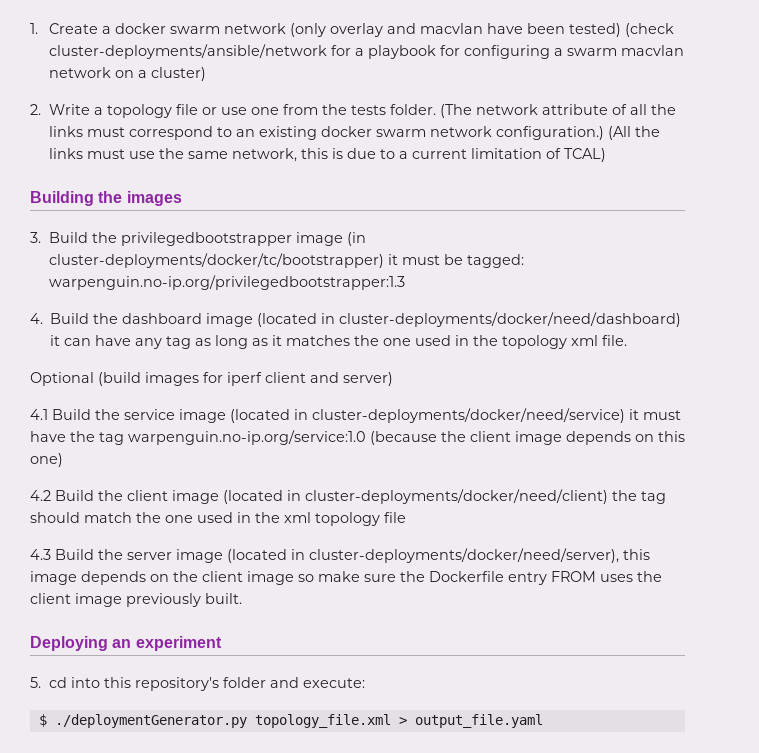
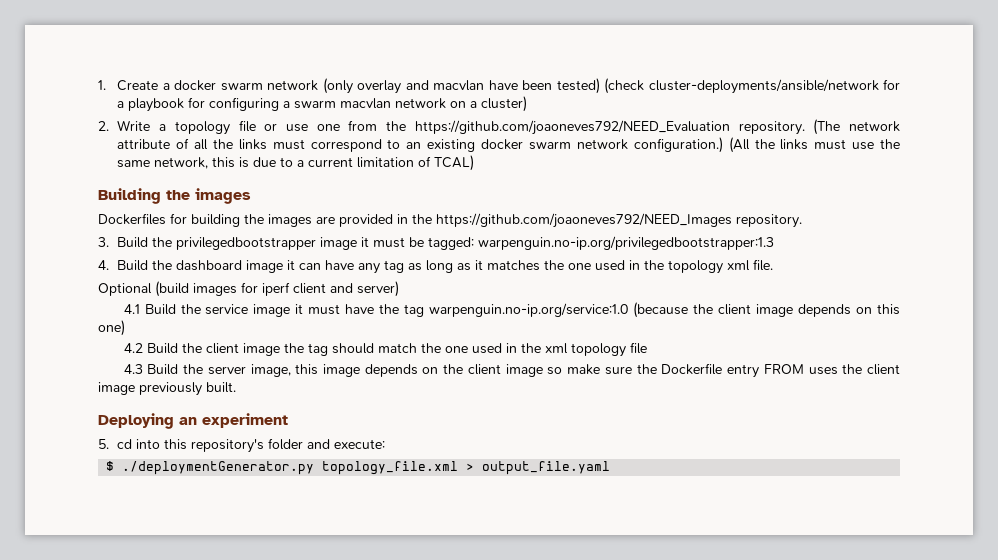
[350,104,436,115] tests folder. -> [414,120,805,135] https://github.com/joaoneves792/NEED_Evaluation repository.
(182, 198) none -> [98,213,802,228] // Dockerfiles for building the images are provided in the https://github.com/joaoneves792/NEED_Images repository.
[346,232,366,246] [48,253,384,268] (in cluster-deployments/docker/tc/bootstrapper) -> (358, 243) none
[257,312,682,327] (located in cluster-deployments/docker/need/dashboard) -> (284, 266) none
[230,408,625,423] (located in cluster-deployments/docker/need/service) -> (291, 310) none
[223,489,608,504] (located in cluster-deployments/docker/need/client) -> (280, 349) none
[176,548,619,563] image (located in cluster-deployments/docker/need/server), -> [250,364,291,377] image,

